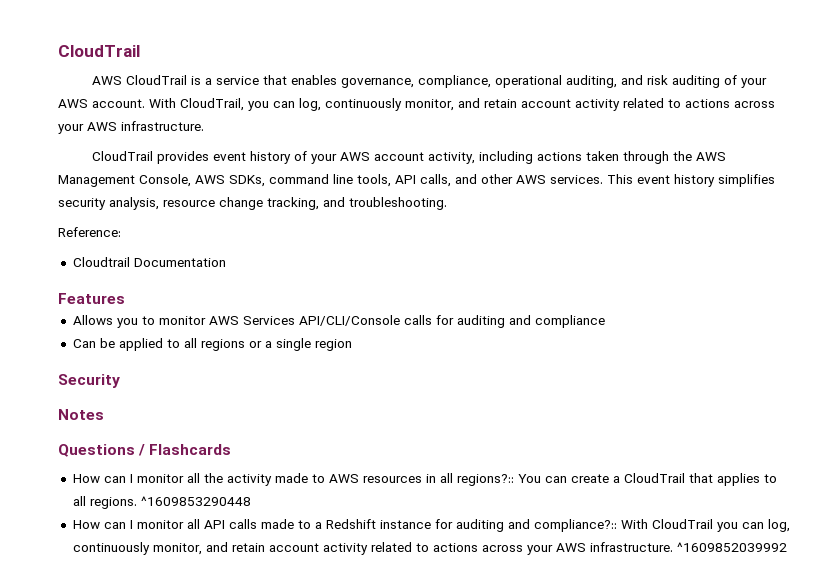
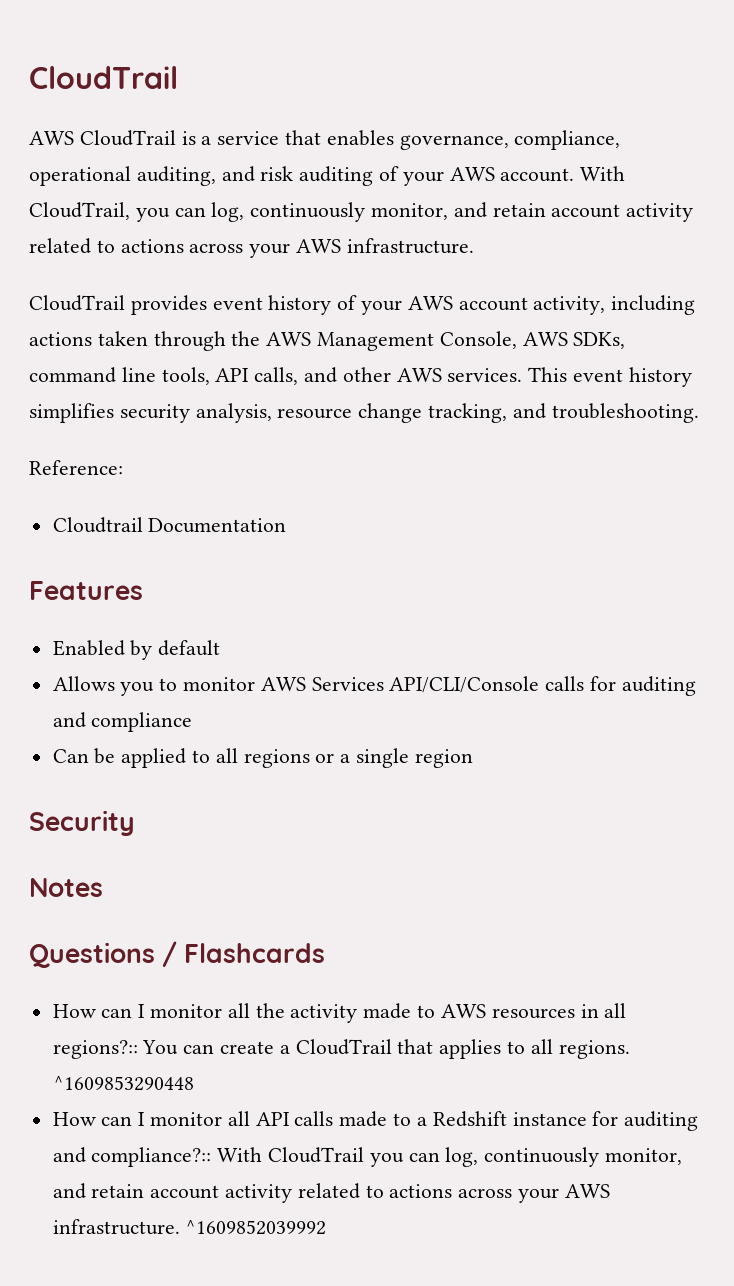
(125, 298) none -> [52,640,221,660] // Enabled by default

